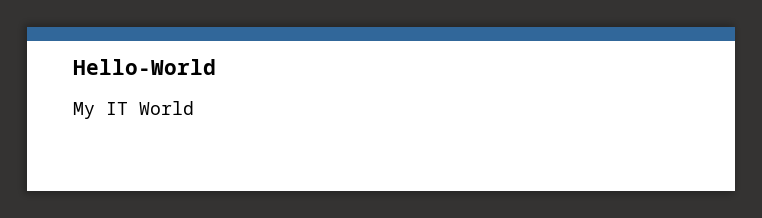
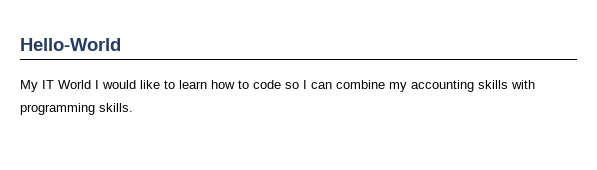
(194, 108) none -> [95,80,535,92] [20,103,133,115] I would like to learn how to code so I can combine my accounting skills with programming skills.

